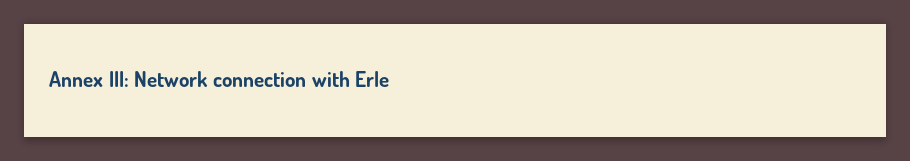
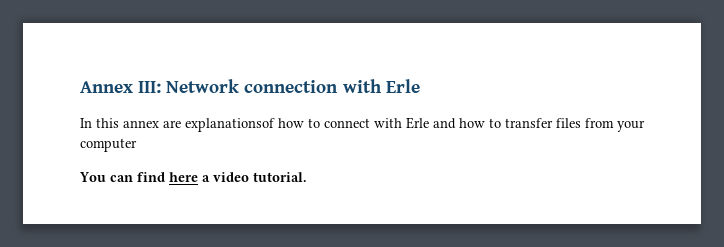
(390, 79) none -> [80,117,645,132] [80,138,137,152] [79,172,307,182] // In this annex are explanationsof how to connect with Erle and how to transfer files from your computer // You can find here a video tutorial.

